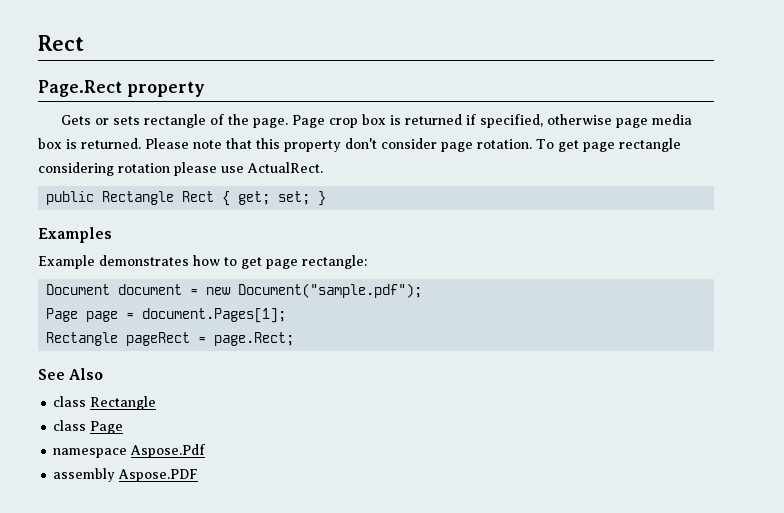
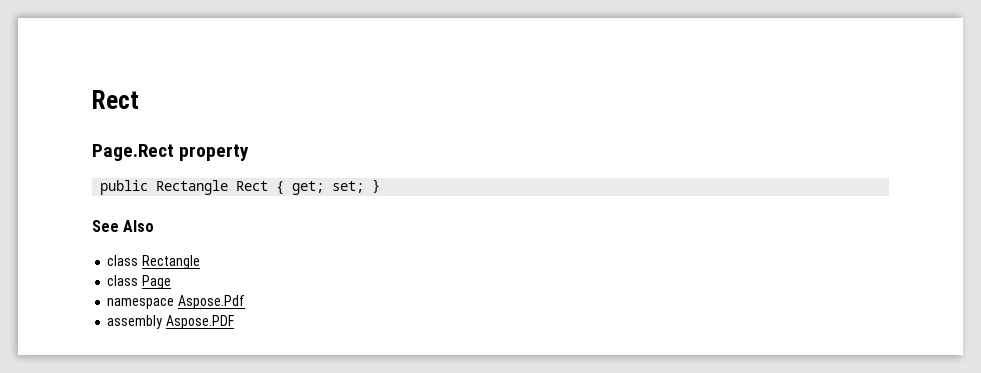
[61,114,693,128] [38,138,681,152] [38,162,323,176] // Gets or sets rectangle of the page. Page crop box is returned if specified, otherwise page media box is returned. Please note that this property don't consider page rotation. To get page rectangle considering rotation please use ActualRect. -> (250, 152) none
[38,227,112,243] [38,255,367,269] [46,283,423,298] [46,308,287,323] [46,332,295,346] // Examples // Example demonstrates how to get page rectangle: // Document document = new Document("sample.pdf"); // Page page = document.Pages[1]; // Rectangle pageRect = page.Rect; -> (381, 186) none

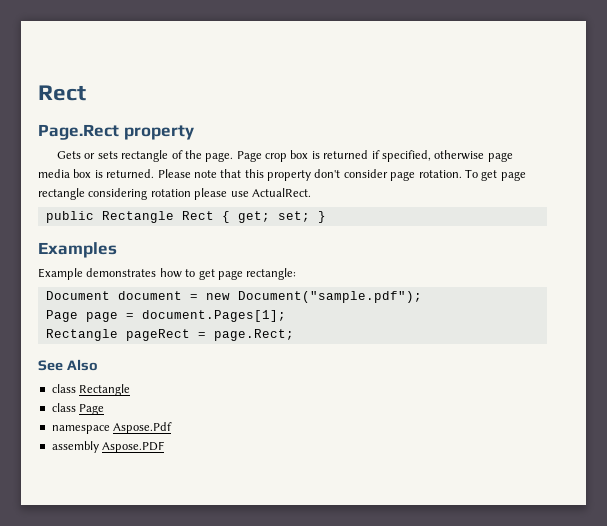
(250, 152) none -> [57,150,513,162] [38,169,526,181] [38,188,311,200] // Gets or sets rectangle of the page. Page crop box is returned if specified, otherwise page media box is returned. Please note that this property don't consider page rotation. To get page rectangle considering rotation please use ActualRect.
(381, 186) none -> [38,242,117,258] [38,268,297,280] [45,291,422,303] [45,310,286,322] [45,329,294,341] // Examples // Example demonstrates how to get page rectangle: // Document document = new Document("sample.pdf"); // Page page = document.Pages[1]; // Rectangle pageRect = page.Rect;

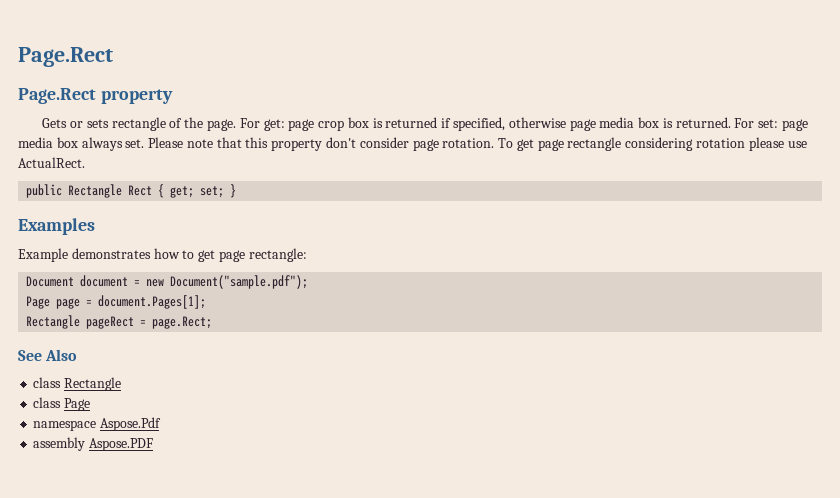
[38,85,86,101] Rect -> [18,47,113,67] Page.Rect
[236,151,262,162] Page -> [239,118,315,131] For get: page
(155, 173) none -> [734,118,809,131] [18,137,145,151] For set: page media box always set.

